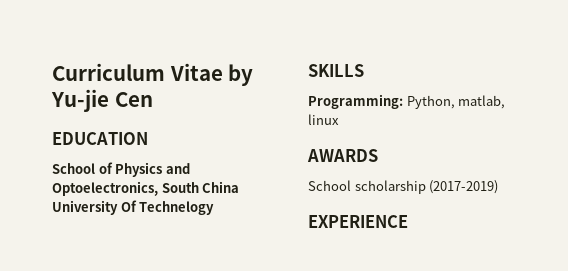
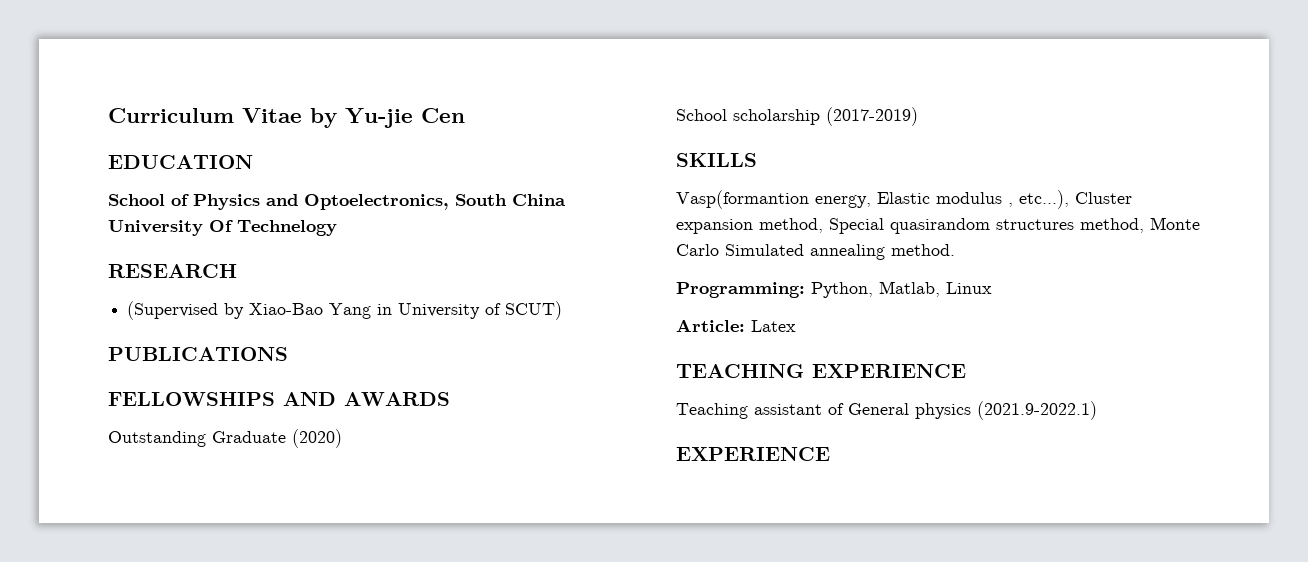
[308,64,364,77] [308,94,506,109] [308,114,339,125] [307,149,378,162] [308,180,499,194] SKILLS // Programming: Python, matlab, linux // AWARDS // School scholarship (2017-2019) -> [108,264,237,278] [127,301,563,320] [108,347,288,361] [108,392,450,406] [108,429,342,448] [676,107,918,126] [676,153,757,167] [676,190,1132,209] [676,217,1200,234] [676,244,955,260] [676,281,992,298] [676,319,796,332] [676,364,966,378] [676,401,1097,420] RESEARCH // (Supervised by Xiao-Bao Yang in University of SCUT) // PUBLICATIONS // FELLOWSHIPS AND AWARDS // Outstanding Graduate (2020) // School scholarship (2017-2019) // SKILLS // Vasp(formantion energy, Elastic modulus , etc...), Cluster expansion method, Special quasirandom structures method, Monte Carlo Simulated annealing method. // Programming: Python, Matlab, Linux // Article: Latex // TEACHING EXPERIENCE // Teaching assistant of General physics (2021.9-2022.1)

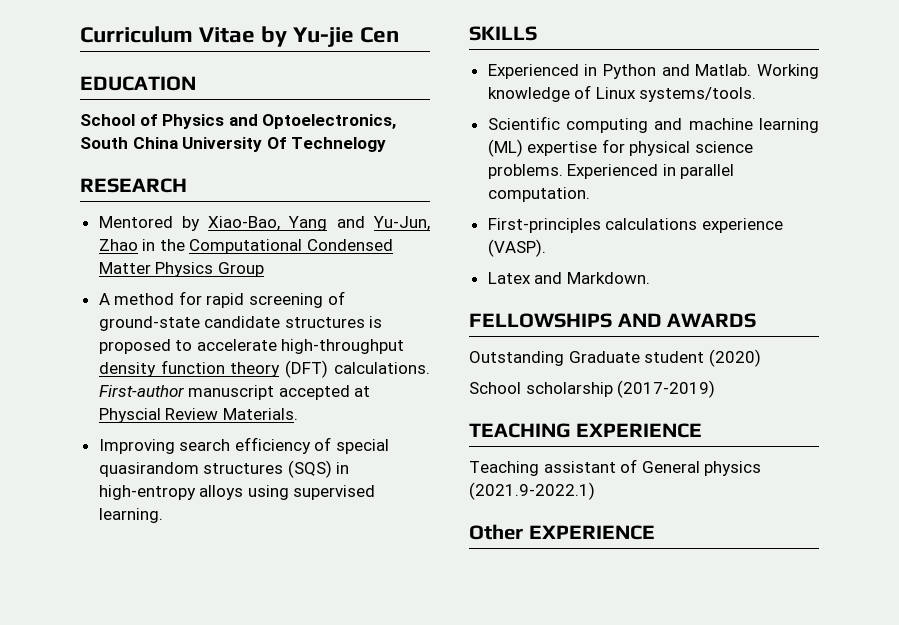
[127,301,563,320] [108,347,288,361] (Supervised by Xiao-Bao Yang in University of SCUT) // PUBLICATIONS -> [98,216,430,231] [98,239,394,254] [98,262,264,277] [98,291,345,308] [98,316,383,331] [98,339,405,354] [98,360,430,378] [98,385,371,400] [98,408,298,423] [98,437,390,454] [98,460,350,478] [98,485,376,500] [98,508,163,523] [469,26,537,41] [487,64,819,79] [487,85,757,102] [487,116,819,133] [487,139,754,157] [487,164,735,179] [487,187,590,202] [487,218,783,233] [487,239,546,257] [487,272,650,284] Mentored by Xiao-Bao, Yang and Yu-Jun, Zhao in the Computational Condensed Matter Physics Group // A method for rapid screening of ground-state candidate structures is proposed to accelerate high-throughput density function theory (DFT) calculations. First-author manuscript accepted at Physcial Review Materials. // Improving search efficiency of special quasirandom structures (SQS) in high-entropy alloys using supervised learning. // SKILLS // Experienced in Python and Matlab. Working knowledge of Linux systems/tools. // Scientific computing and machine learning (ML) expertise for physical science problems. Experienced in parallel computation. // First-principles calculations experience (VASP). // Latex and Markdown.
(286, 437) none -> [644,351,705,363] student
[676,153,757,167] [676,190,1132,209] [676,217,1200,234] [676,244,955,260] [676,281,992,298] [676,319,796,332] // SKILLS // Vasp(formantion energy, Elastic modulus , etc...), Cluster expansion method, Special quasirandom structures method, Monte Carlo Simulated annealing method. // Programming: Python, Matlab, Linux // Article: Latex -> (716, 389) none
(1097, 410) none -> [469,524,523,540] Other

